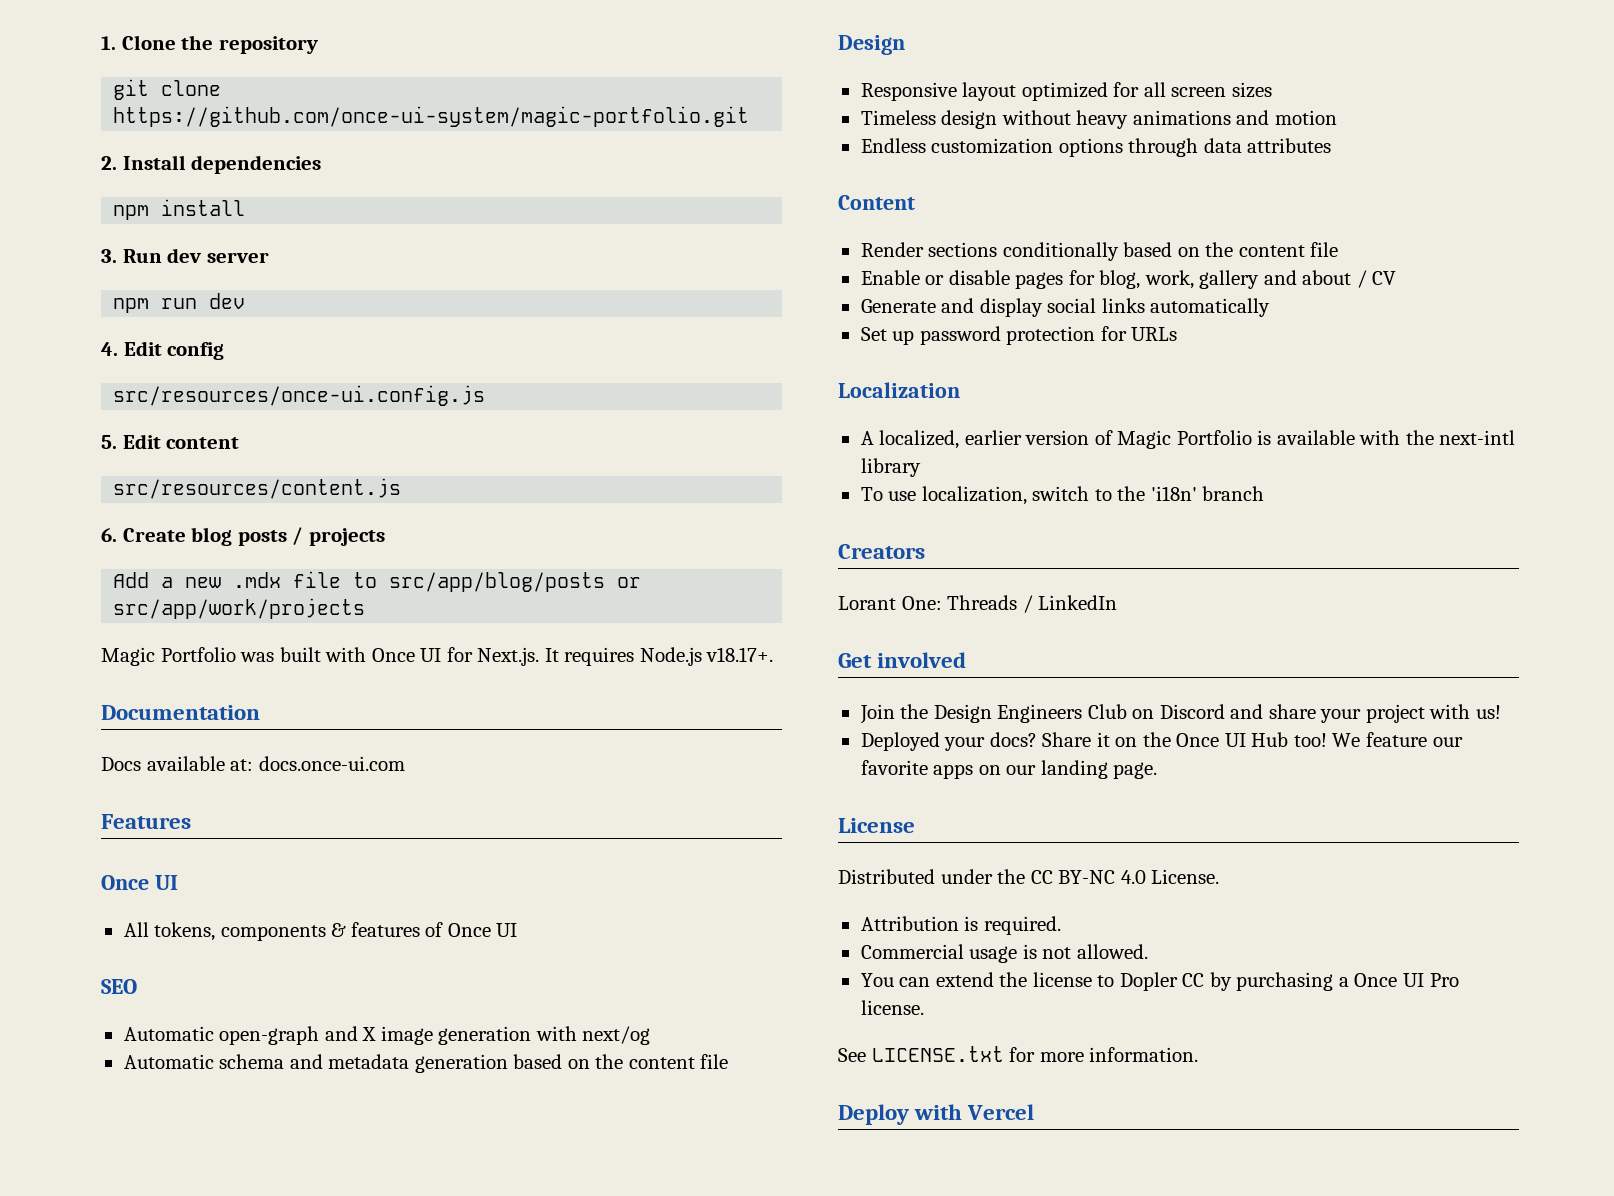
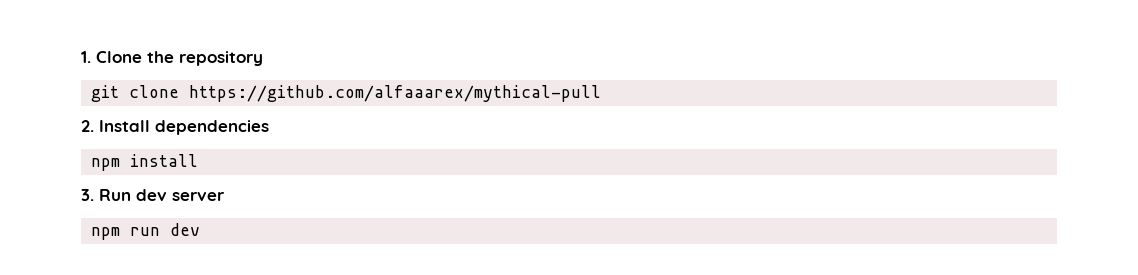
[113,106,750,127] https://github.com/once-ui-system/magic-portfolio.git -> [189,85,602,102] https://github.com/alfaaarex/mythical-pull
[101,341,225,360] [113,385,486,406] [101,434,240,449] [113,478,402,499] [101,527,385,546] [113,571,642,592] [113,598,366,619] [101,647,774,666] [101,705,260,720] [101,756,405,771] [101,814,191,829] [101,875,178,890] [123,922,518,941] [101,979,137,994] [123,1026,651,1045] [123,1054,729,1073] [838,35,905,55] [860,82,1272,101] [860,110,1337,129] [860,138,1332,157] [838,195,915,210] [860,242,1339,261] [860,270,1397,289] [860,298,1271,317] [860,326,1178,345] [838,382,960,398] [860,430,1516,449] [860,458,921,477] [860,486,1265,505] [838,544,925,559] [838,595,1118,613] [838,652,967,668] [859,704,1501,724] [860,732,1463,751] [860,760,1158,779] [838,818,915,833] [838,869,1220,884] [860,916,1061,935] [860,944,1148,963] [860,972,1459,991] [860,1000,924,1015] [838,1046,1199,1062] [838,1104,1035,1125] // 4. Edit config // src/resources/once-ui.config.js // 5. Edit content // src/resources/content.js // 6. Create blog posts / projects // Add a new .mdx file to src/app/blog/posts or src/app/work/projects // Magic Portfolio was built with Once UI for Next.js. It requires Node.js v18.17+. // Documentation // Docs available at: docs.once-ui.com // Features // Once UI // All tokens, components & features of Once UI // SEO // Automatic open-graph and X image generation with next/og // Automatic schema and metadata generation based on the content file // Design // Responsive layout optimized for all screen sizes // Timeless design without heavy animations and motion // Endless customization options through data attributes // Content // Render sections conditionally based on the content file // Enable or disable pages for blog, work, gallery and about / CV // Generate and display social links automatically // Set up password protection for URLs // Localization // A localized, earlier version of Magic Portfolio is available with the next-intl library // To use localization, switch to the 'i18n' branch // Creators // Lorant One: Threads / LinkedIn // Get involved // Join the Design Engineers Club on Discord and share your project with us! // Deployed your docs? Share it on the Once UI Hub too! We feature our favorite apps on our landing page. // License // Distributed under the CC BY-NC 4.0 License. // Attribution is required. // Commercial usage is not allowed. // You can extend the license to Dopler CC by purchasing a Once UI Pro license. // See LICENSE.txt for more information. // Deploy with Vercel -> (201, 229) none

